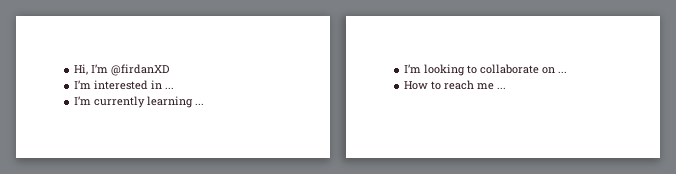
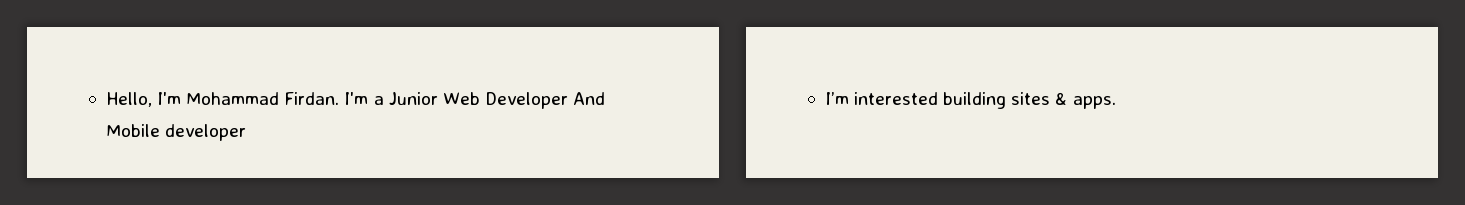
[74,64,170,76] [74,80,175,90] [74,96,205,108] [404,64,568,76] [404,80,507,90] Hi, I’m @firdanXD // I’m interested in ... // I’m currently learning ... // I’m looking to collaborate on ... // How to reach me ... -> [105,92,606,109] [105,124,247,141] [824,92,1116,109] Hello, I'm Mohammad Firdan. I'm a Junior Web Developer And Mobile developer // I’m interested building sites & apps.

